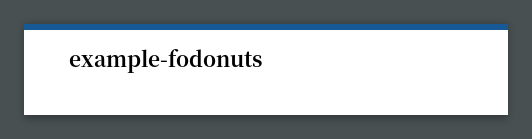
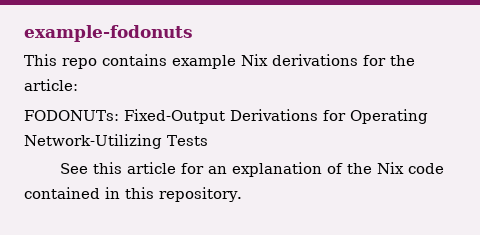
(262, 61) none -> [24,54,415,69] [24,79,78,91] [24,109,428,124] [24,134,208,149] [59,162,444,177] [24,187,242,202] // This repo contains example Nix derivations for the article: // FODONUTs: Fixed-Output Derivations for Operating Network-Utilizing Tests // See this article for an explanation of the Nix code contained in this repository.

